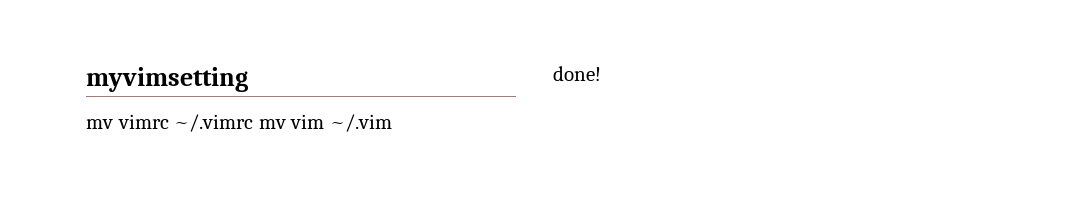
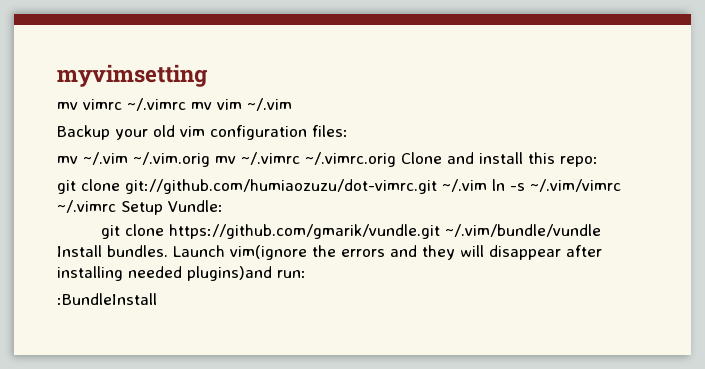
[553,66,601,81] done! -> [57,125,348,140] [57,152,598,167] [57,179,621,194] [57,200,223,215] [100,224,601,239] [57,245,602,260] [57,266,306,281] [57,293,157,305] Backup your old vim configuration files: // mv ~/.vim ~/.vim.orig mv ~/.vimrc ~/.vimrc.orig Clone and install this repo: // git clone git://github.com/humiaozuzu/dot-vimrc.git ~/.vim ln -s ~/.vim/vimrc ~/.vimrc Setup Vundle: // git clone https://github.com/gmarik/vundle.git ~/.vim/bundle/vundle Install bundles. Launch vim(ignore the errors and they will disappear after installing needed plugins)and run: // :BundleInstall

